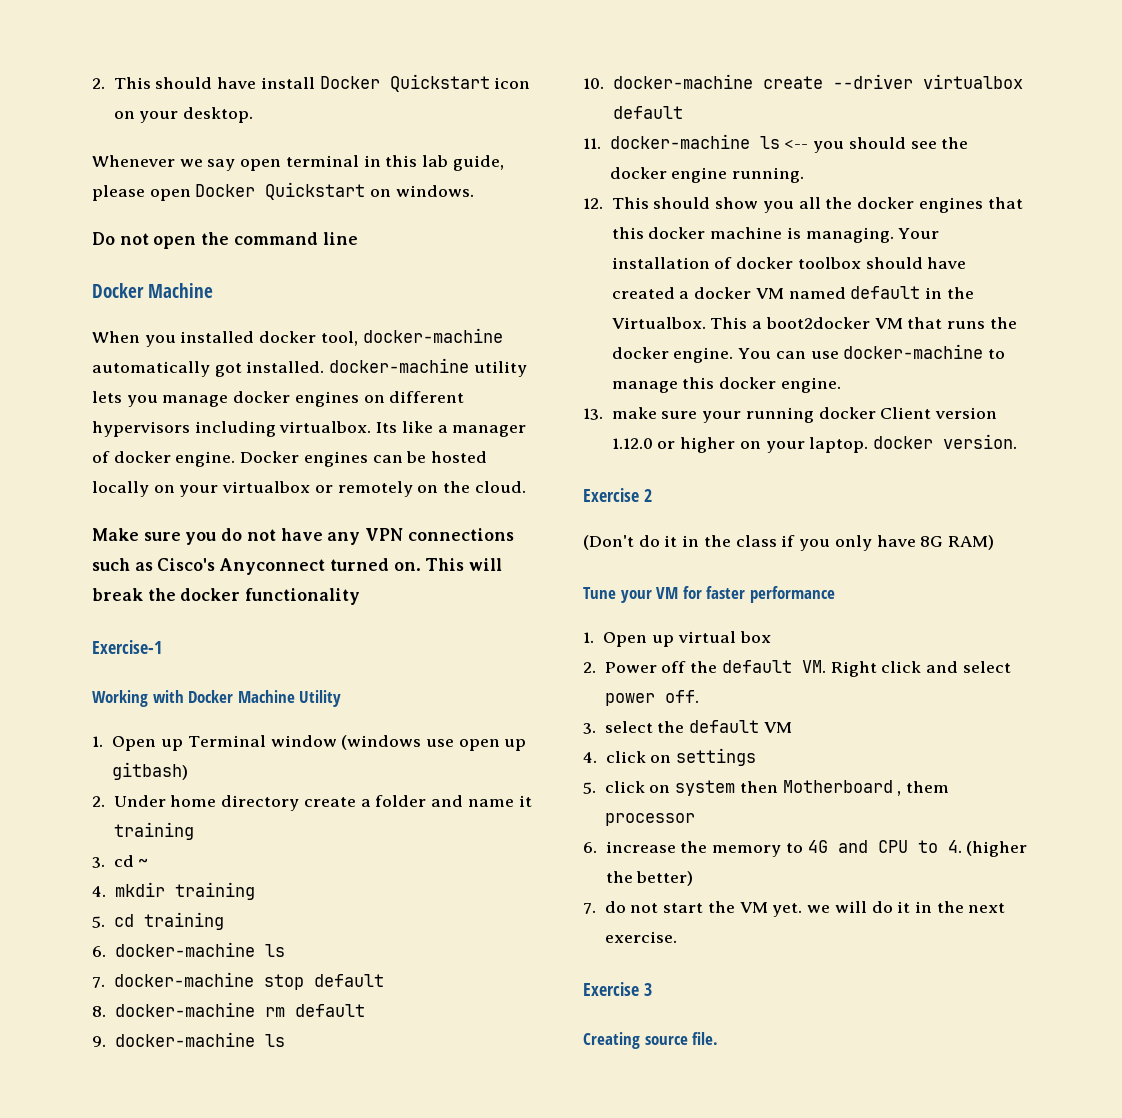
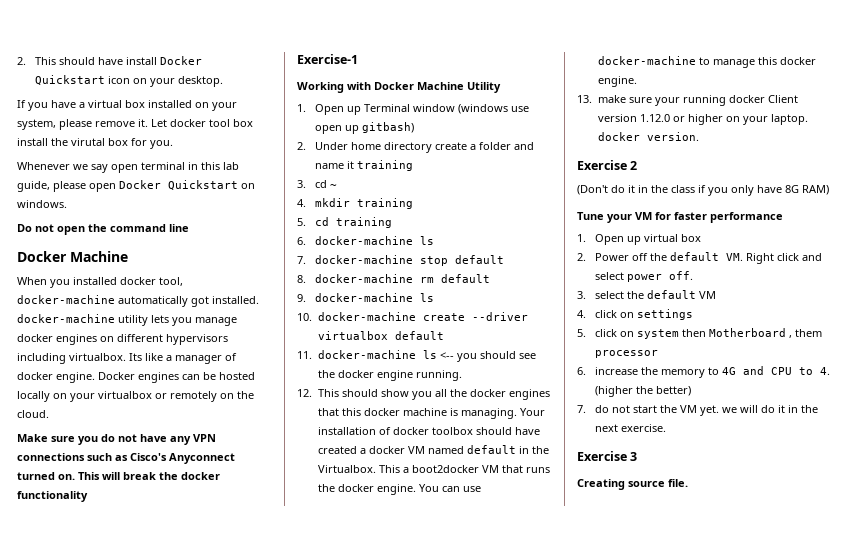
(254, 115) none -> [17,100,237,111] [17,119,253,130] [17,138,173,149] // If you have a virtual box installed on your system, please remove it. Let docker tool box install the virutal box for you.

